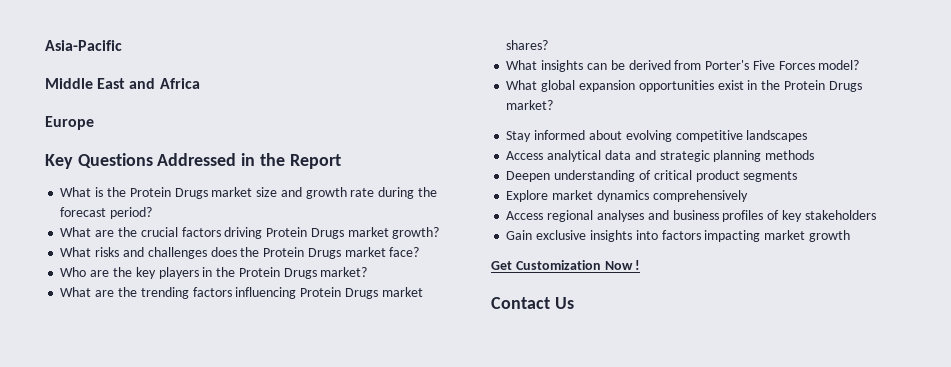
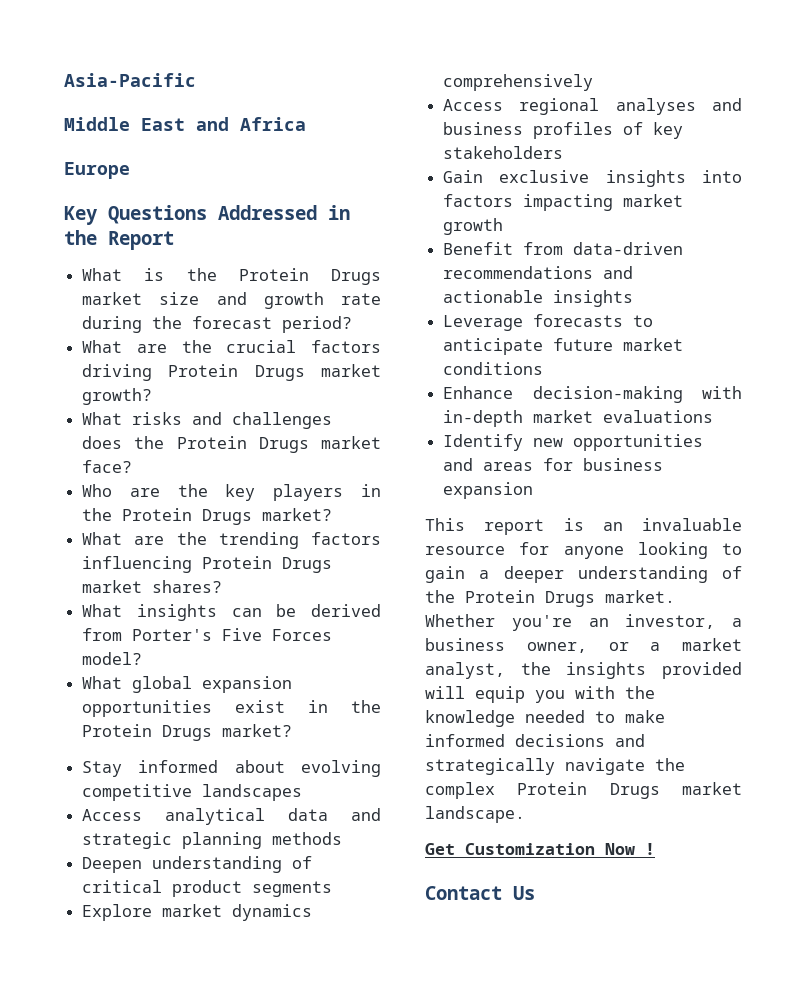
(850, 236) none -> [443,242,684,255] [443,266,634,279] [443,290,634,307] [443,314,654,331] [443,338,684,355] [443,362,544,375] [443,386,742,403] [443,410,714,427] [443,434,704,451] [443,458,664,471] [443,482,534,499] [425,518,742,535] [425,542,742,559] [425,566,742,583] [425,590,675,607] [425,614,742,631] [425,638,742,653] [425,662,742,679] [425,686,655,703] [425,710,665,727] [425,734,645,747] [425,758,685,775] [425,782,742,799] [425,806,525,823] // Benefit from data-driven recommendations and actionable insights // Leverage forecasts to anticipate future market conditions // Enhance decision-making with in-depth market evaluations // Identify new opportunities and areas for business expansion // This report is an invaluable resource for anyone looking to gain a deeper understanding of the Protein Drugs market. Whether you're an investor, a business owner, or a market analyst, the insights provided will equip you with the knowledge needed to make informed decisions and strategically navigate the complex Protein Drugs market landscape.

